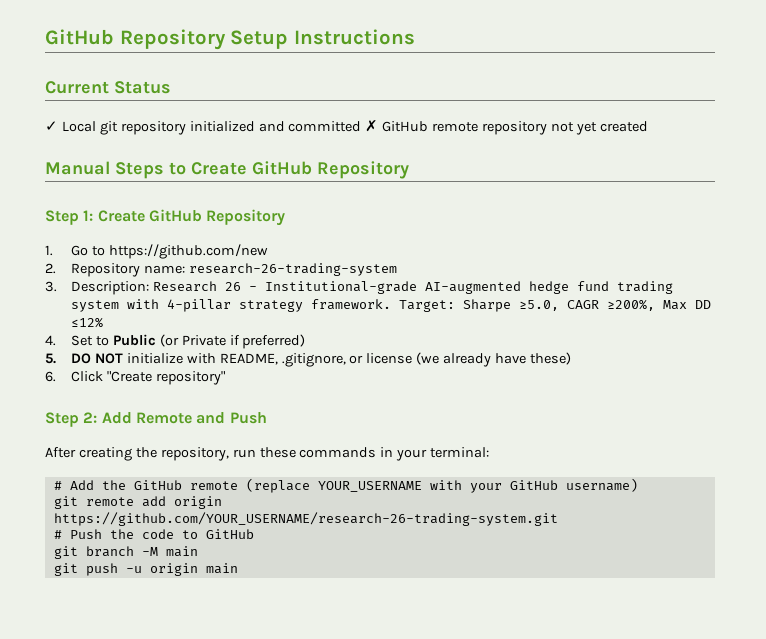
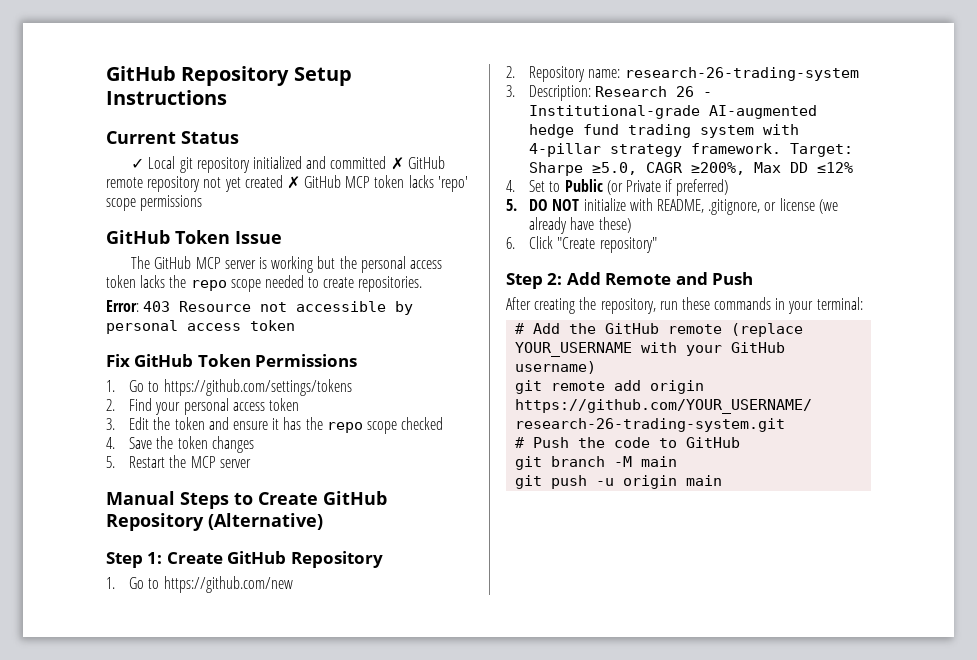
(648, 126) none -> [286,175,468,192] [106,195,203,211] [106,230,282,244] [131,256,442,273] [106,275,423,292] [106,300,414,315] [106,320,295,334] [106,354,358,367] [106,379,352,396] [106,398,300,415] [106,417,444,434] [106,436,254,453] [106,455,251,468] ✗ GitHub MCP token lacks 'repo' scope permissions // GitHub Token Issue // The GitHub MCP server is working but the personal access token lacks the repo scope needed to create repositories. // Error: 403 Resource not accessible by personal access token // Fix GitHub Token Permissions // 1. Go to https://github.com/settings/tokens // 2. Find your personal access token // 3. Edit the token and ensure it has the repo scope checked // 4. Save the token changes // 5. Restart the MCP server
(409, 170) none -> [208,513,323,530] (Alternative)

